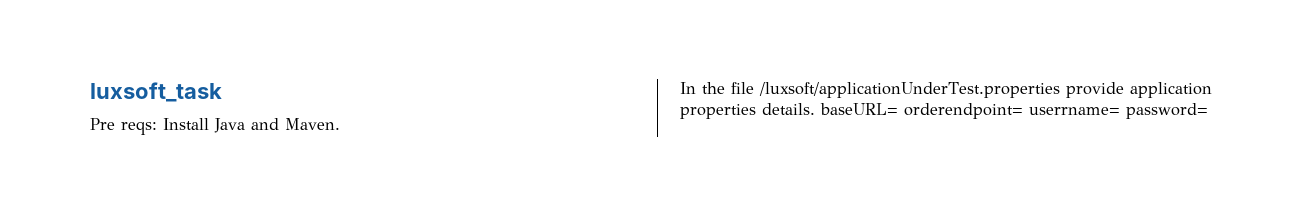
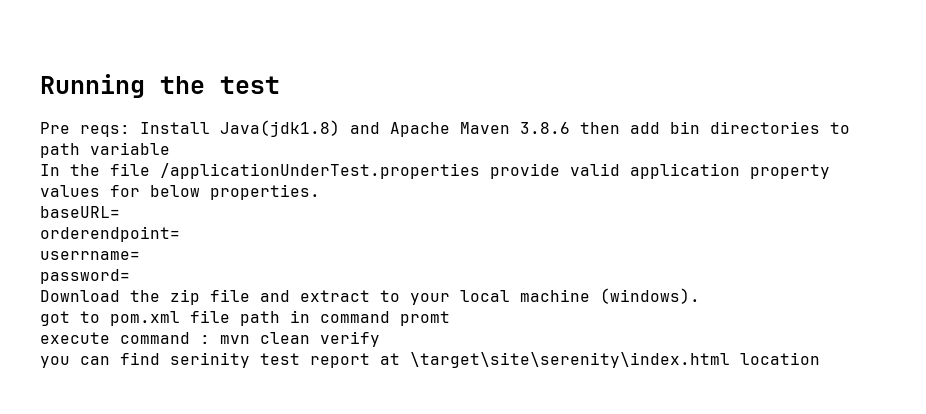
[90,82,222,102] luxsoft_task -> [40,74,280,98] Running the test
[214,118,340,133] [680,82,1212,98] [680,103,815,119] Java and Maven. // In the file /luxsoft/applicationUnderTest.properties provide application properties details. -> [220,120,850,137] [40,142,170,158] [40,163,830,179] [40,184,320,200] Java(jdk1.8) and Apache Maven 3.8.6 then add bin directories to path variable // In the file /applicationUnderTest.properties provide valid application property values for below properties. //
(898, 109) none -> (120, 212) //
(1023, 111) none -> (180, 234) //
(1120, 111) none -> (140, 255) //
(1208, 111) none -> [40,288,700,305] [40,310,450,326] [40,331,380,347] [40,352,820,368] // Download the zip file and extract to your local machine (windows). // got to pom.xml file path in command promt // execute command : mvn clean verify // you can find serinity test report at \target\site\serenity\index.html location

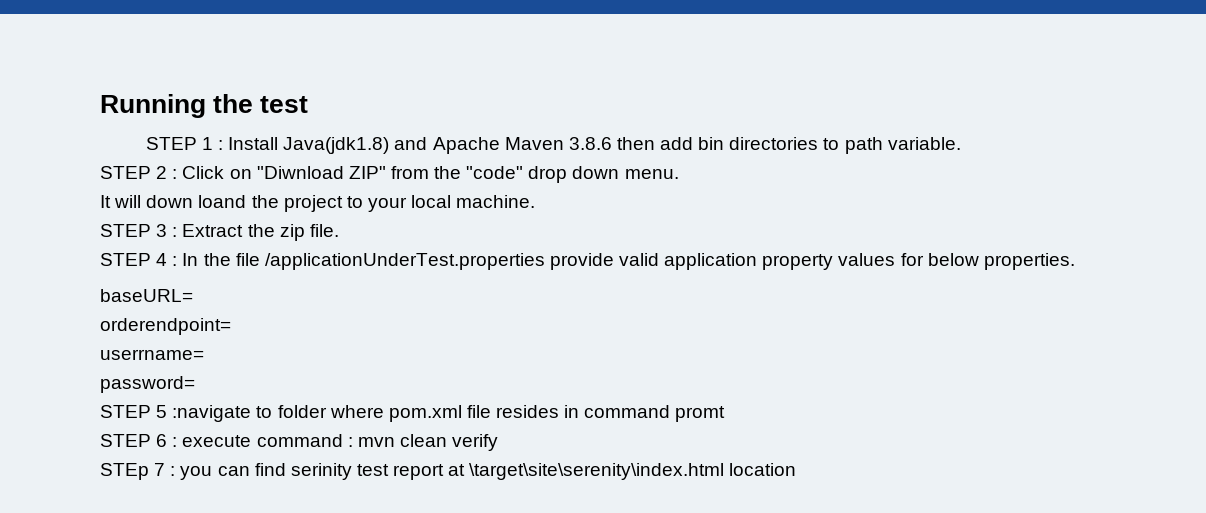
[40,122,130,137] Pre reqs: -> [145,137,224,150] STEP 1 :
[90,142,170,155] variable // -> [887,137,961,150] [100,166,679,183] [100,195,536,212] [100,224,339,241] [100,253,178,266] variable. // STEP 2 : Click on "Diwnload ZIP" from the "code" drop down menu. // It will down loand the project to your local machine. // STEP 3 : Extract the zip file. // STEP 4 :
[40,288,700,305] [40,311,100,326] Download the zip file and extract to your local machine (windows). // got to -> [100,405,384,422] STEP 5 :navigate to folder where
[240,311,280,326] path -> [496,405,560,418] resides
(450, 318) none -> [100,434,178,447] STEP 6 :
(380, 339) none -> [100,463,176,480] STEp 7 :

